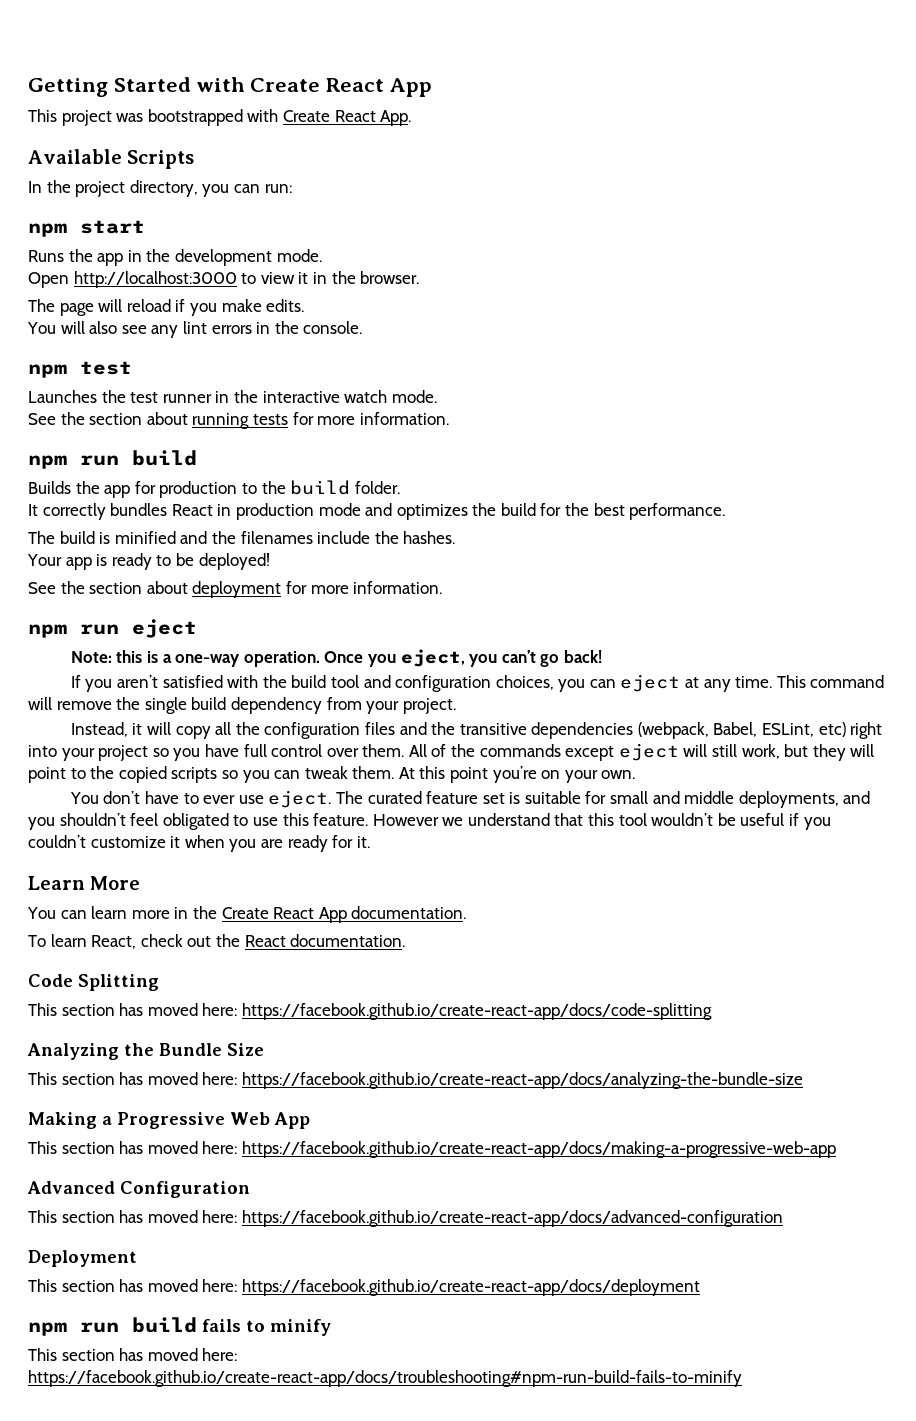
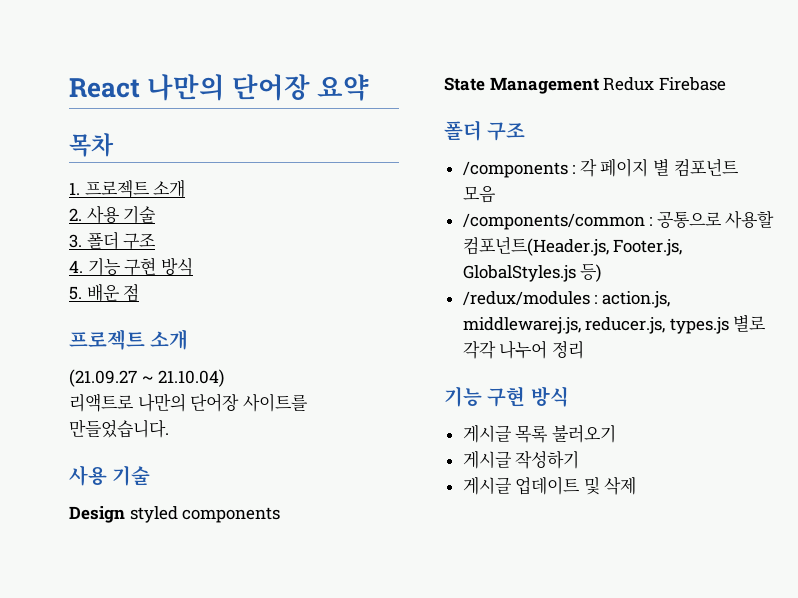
[28,77,433,97] [28,109,412,126] [28,149,195,169] [28,180,292,197] [28,220,145,237] [28,249,322,266] [28,271,420,288] [28,299,305,316] [27,321,363,338] [28,361,132,378] [28,390,437,403] [28,412,449,429] [28,450,197,469] [28,480,400,498] [28,503,726,520] [28,531,456,544] [27,553,270,570] [28,581,443,598] [28,619,197,638] [70,649,602,667] [70,674,885,692] [28,697,456,714] [70,722,883,739] [28,743,875,761] [28,766,636,783] [69,790,871,808] [28,813,831,830] [28,835,370,852] [28,876,141,890] [27,906,467,923] [28,934,406,949] [28,974,159,991] [28,1003,712,1020] [27,1043,264,1060] [28,1072,803,1089] [28,1112,310,1129] [28,1141,836,1158] [27,1181,250,1198] [28,1210,783,1227] [28,1250,137,1267] [28,1279,700,1296] [28,1317,331,1336] [28,1348,238,1361] [28,1370,742,1387] Getting Started with Create React App // This project was bootstrapped with Create React App. // Available Scripts // In the project directory, you can run: // npm start // Runs the app in the development mode. // Open http://localhost:3000 to view it in the browser. // The page will reload if you make edits. // You will also see any lint errors in the console. // npm test // Launches the test runner in the interactive watch mode. // See the section about running tests for more information. // npm run build // Builds the app for production to the build folder. // It correctly bundles React in production mode and optimizes the build for the best performance. // The build is minified and the filenames include the hashes. // Your app is ready to be deployed! // See the section about deployment for more information. // npm run eject // Note: this is a one-way operation. Once you eject, you can’t go back! // If you aren’t satisfied with the build tool and configuration choices, you can eject at any time. This command will remove the single build dependency from your project. // Instead, it will copy all the configuration files and the transitive dependencies (webpack, Babel, ESLint, etc) right into your project so you have full control over them. All of the commands except eject will still work, but they will point to the copied scripts so you can tweak them. At this point you’re on your own. // You don’t have to ever use eject. The curated feature set is suitable for small and middle deployments, and you shouldn’t feel obligated to use this feature. However we understand that this tool wouldn’t be useful if you couldn’t customize it when you are ready for it. // Learn More // You can learn more in the Create React App documentation. // To learn React, check out the React documentation. // Code Splitting // This section has moved here: https://facebook.github.io/create-react-app/docs/code-splitting // Analyzing the Bundle Size // This section has moved here: https://facebook.github.io/create-react-app/docs/analyzing-the-bundle-size // Making a Progressive Web App // This section has moved here: https://facebook.github.io/create-react-app/docs/making-a-progressive-web-app // Advanced Configuration // This section has moved here: https://facebook.github.io/create-react-app/docs/advanced-configuration // Deployment // This section has moved here: https://facebook.github.io/create-react-app/docs/deployment // npm run build fails to minify // This section has moved here: https://facebook.github.io/create-react-app/docs/troubleshooting#npm-run-build-fails-to-minify -> [69,74,370,101] [69,133,114,157] [69,179,186,198] [69,205,157,224] [69,231,157,250] [69,257,193,276] [69,284,140,302] [69,329,189,350] [69,369,225,387] [69,393,308,412] [69,419,169,438] [69,465,151,486] [69,506,281,523] [444,77,726,94] [444,120,526,141] [462,158,739,178] [462,186,496,203] [462,210,775,230] [462,236,683,256] [462,264,602,282] [462,291,670,308] [462,314,767,334] [462,340,584,359] [444,386,569,407] [462,424,616,443] [462,450,580,469] [462,476,637,495] React 나만의 단어장 요약 // 목차 // 1. 프로젝트 소개 // 2. 사용 기술 // 3. 폴더 구조 // 4. 기능 구현 방식 // 5. 배운 점 // 프로젝트 소개 // (21.09.27 ~ 21.10.04) // 리액트로 나만의 단어장 사이트를 만들었습니다. // 사용 기술 // Design styled components // State Management Redux Firebase // 폴더 구조 // /components : 각 페이지 별 컴포넌트 모음 // /components/common : 공통으로 사용할 컴포넌트(Header.js, Footer.js, GlobalStyles.js 등) // /redux/modules : action.js, middlewarej.js, reducer.js, types.js 별로 각각 나누어 정리 // 기능 구현 방식 // 게시글 목록 불러오기 // 게시글 작성하기 // 게시글 업데이트 및 삭제

